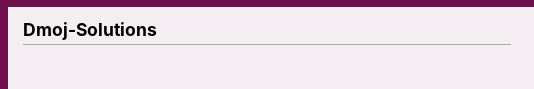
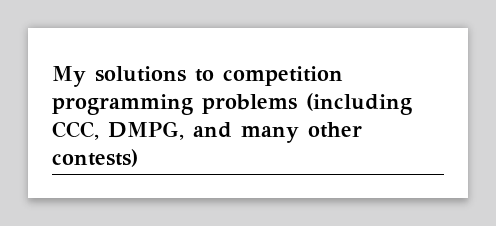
[23,22,157,40] Dmoj-Solutions -> [52,66,343,87] [52,93,412,115] [52,121,362,143] [52,149,138,167] My solutions to competition programming problems (including CCC, DMPG, and many other contests)

